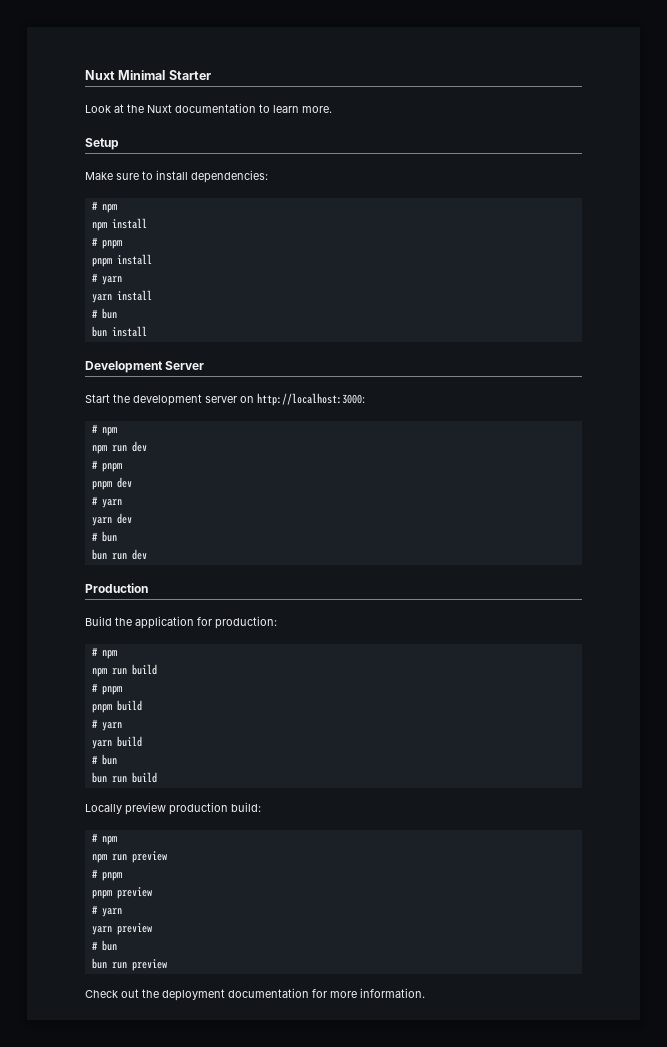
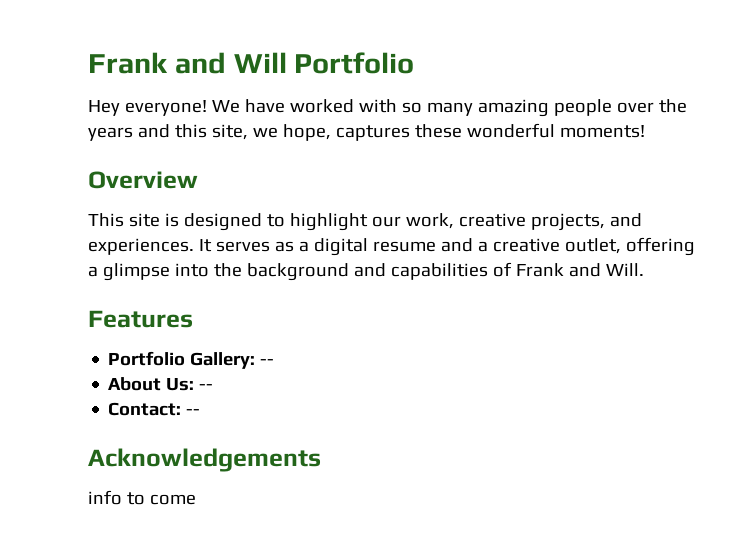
[85,70,211,80] [85,103,332,113] [85,138,119,150] [85,170,268,183] [91,201,117,213] [91,218,147,231] [91,237,122,249] [91,254,152,267] [91,273,122,285] [91,290,152,303] [91,308,117,319] [91,326,147,337] [85,361,205,373] [85,393,365,406] [91,424,117,436] [91,441,147,454] [91,460,122,472] [91,477,132,490] [91,496,122,508] [91,513,132,526] [91,531,117,542] [91,549,147,560] [85,583,148,593] [85,616,277,629] [91,647,117,659] [91,664,157,677] [91,683,122,695] [91,700,142,713] [91,719,122,731] [91,736,142,749] [91,754,117,765] [91,772,157,783] [85,802,261,815] [91,833,117,845] [91,851,167,863] [91,869,122,881] [91,887,152,899] [91,905,122,917] [91,923,152,935] [91,940,117,951] [91,958,167,971] [85,988,425,1001] Nuxt Minimal Starter // Look at the Nuxt documentation to learn more. // Setup // Make sure to install dependencies: // # npm // npm install // # pnpm // pnpm install // # yarn // yarn install // # bun // bun install // Development Server // Start the development server on http://localhost:3000: // # npm // npm run dev // # pnpm // pnpm dev // # yarn // yarn dev // # bun // bun run dev // Production // Build the application for production: // # npm // npm run build // # pnpm // pnpm build // # yarn // yarn build // # bun // bun run build // Locally preview production build: // # npm // npm run preview // # pnpm // pnpm preview // # yarn // yarn preview // # bun // bun run preview // Check out the deployment documentation for more information. -> [88,52,415,74] [88,99,687,117] [88,123,645,141] [88,171,198,189] [88,213,642,231] [88,237,695,256] [88,262,644,281] [88,310,193,328] [108,351,275,369] [108,377,214,391] [108,402,201,416] [88,448,321,472] [88,490,196,505] Frank and Will Portfolio // Hey everyone! We have worked with so many amazing people over the years and this site, we hope, captures these wonderful moments! // Overview // This site is designed to highlight our work, creative projects, and experiences. It serves as a digital resume and a creative outlet, offering a glimpse into the background and capabilities of Frank and Will. // Features // Portfolio Gallery: -- // About Us: -- // Contact: -- // Acknowledgements // info to come

